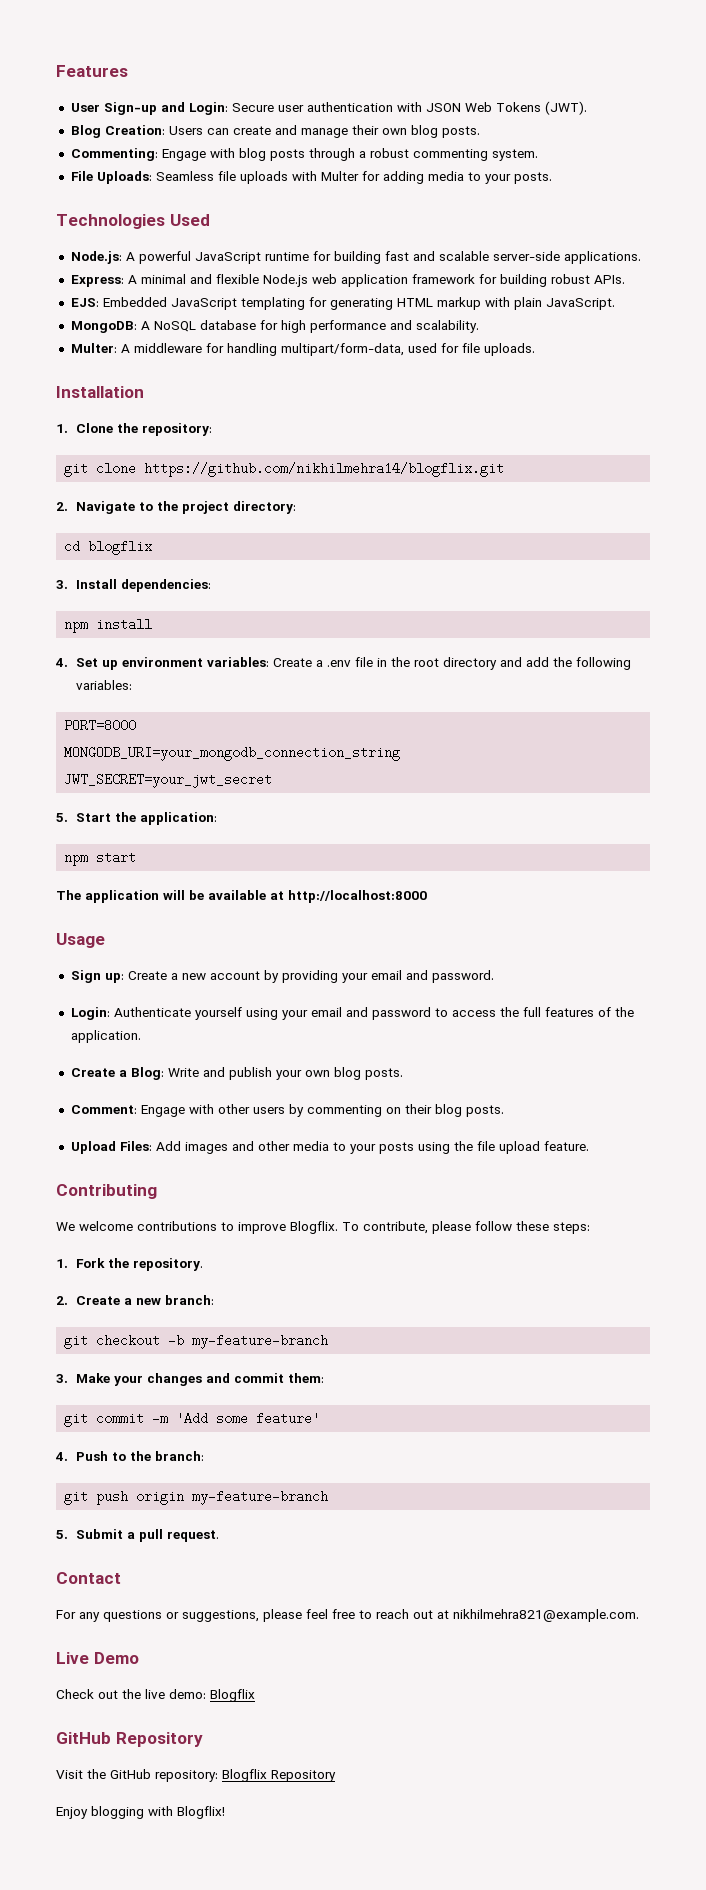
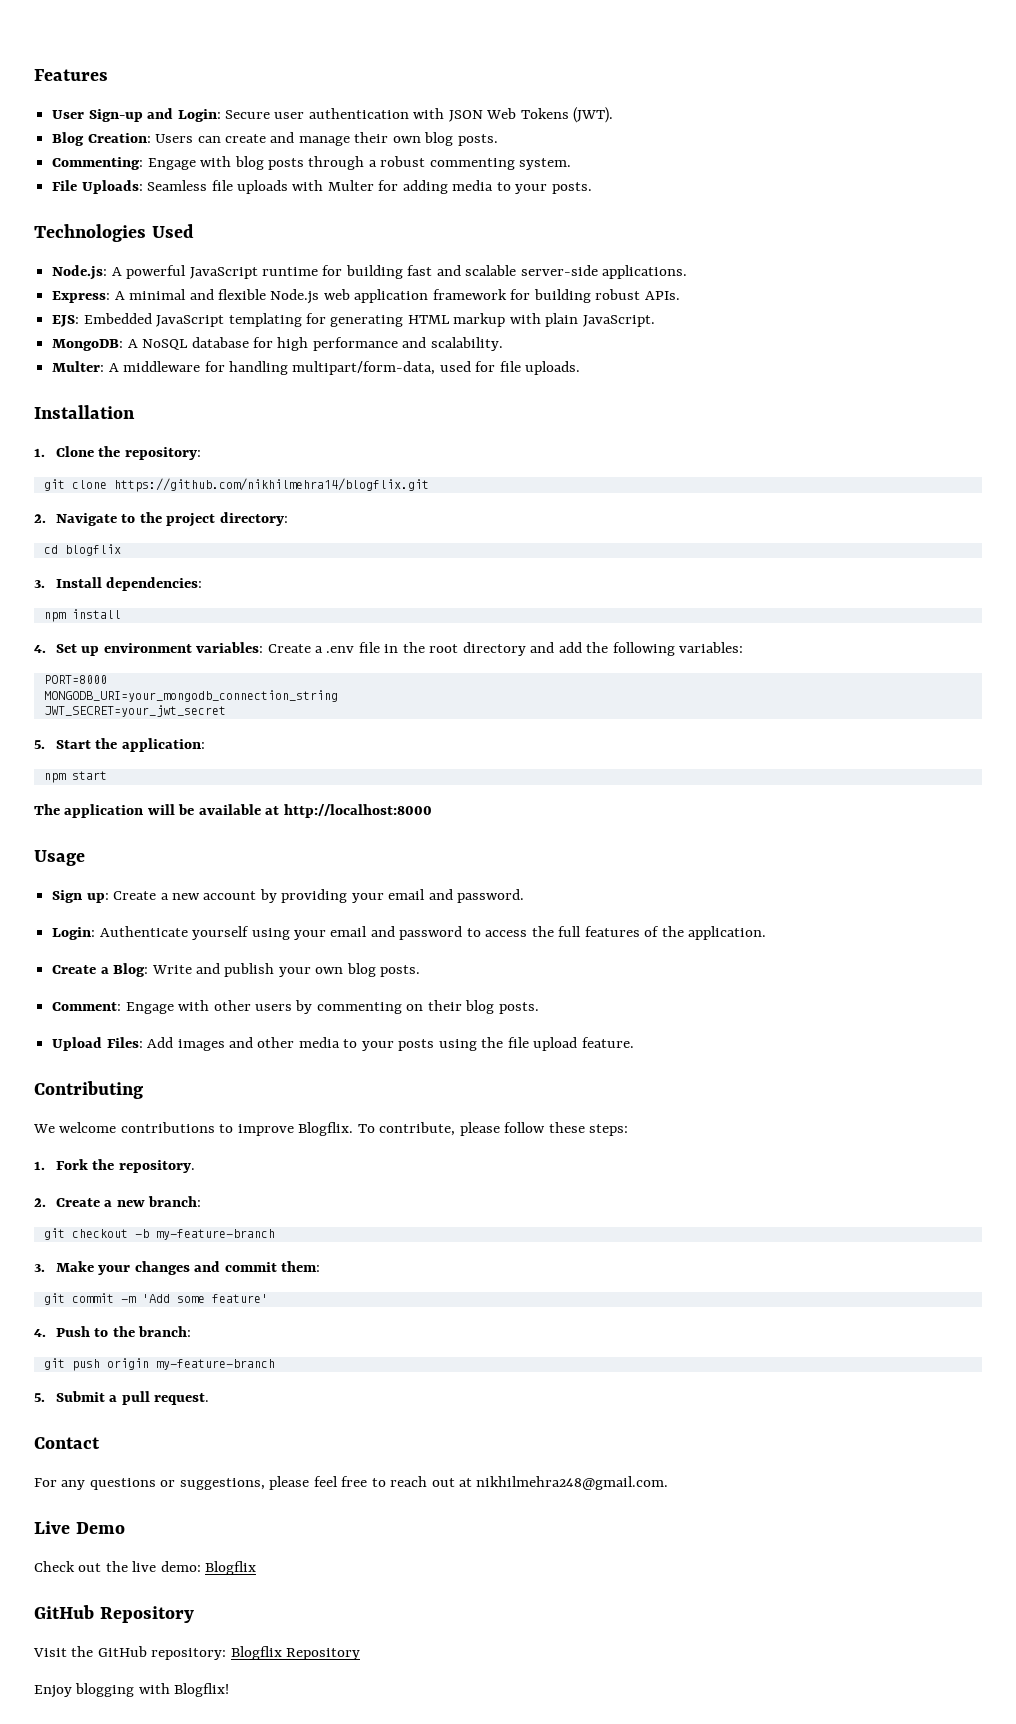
[453,1609,639,1622] nikhilmehra821@example.com. -> [476,1476,669,1490] nikhilmehra248@gmail.com.

